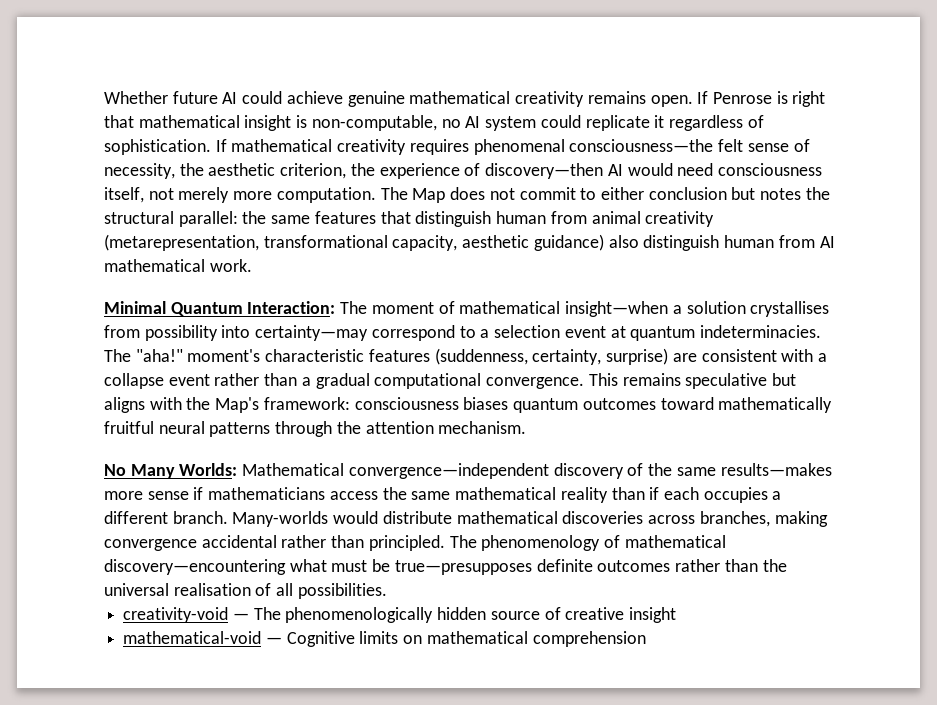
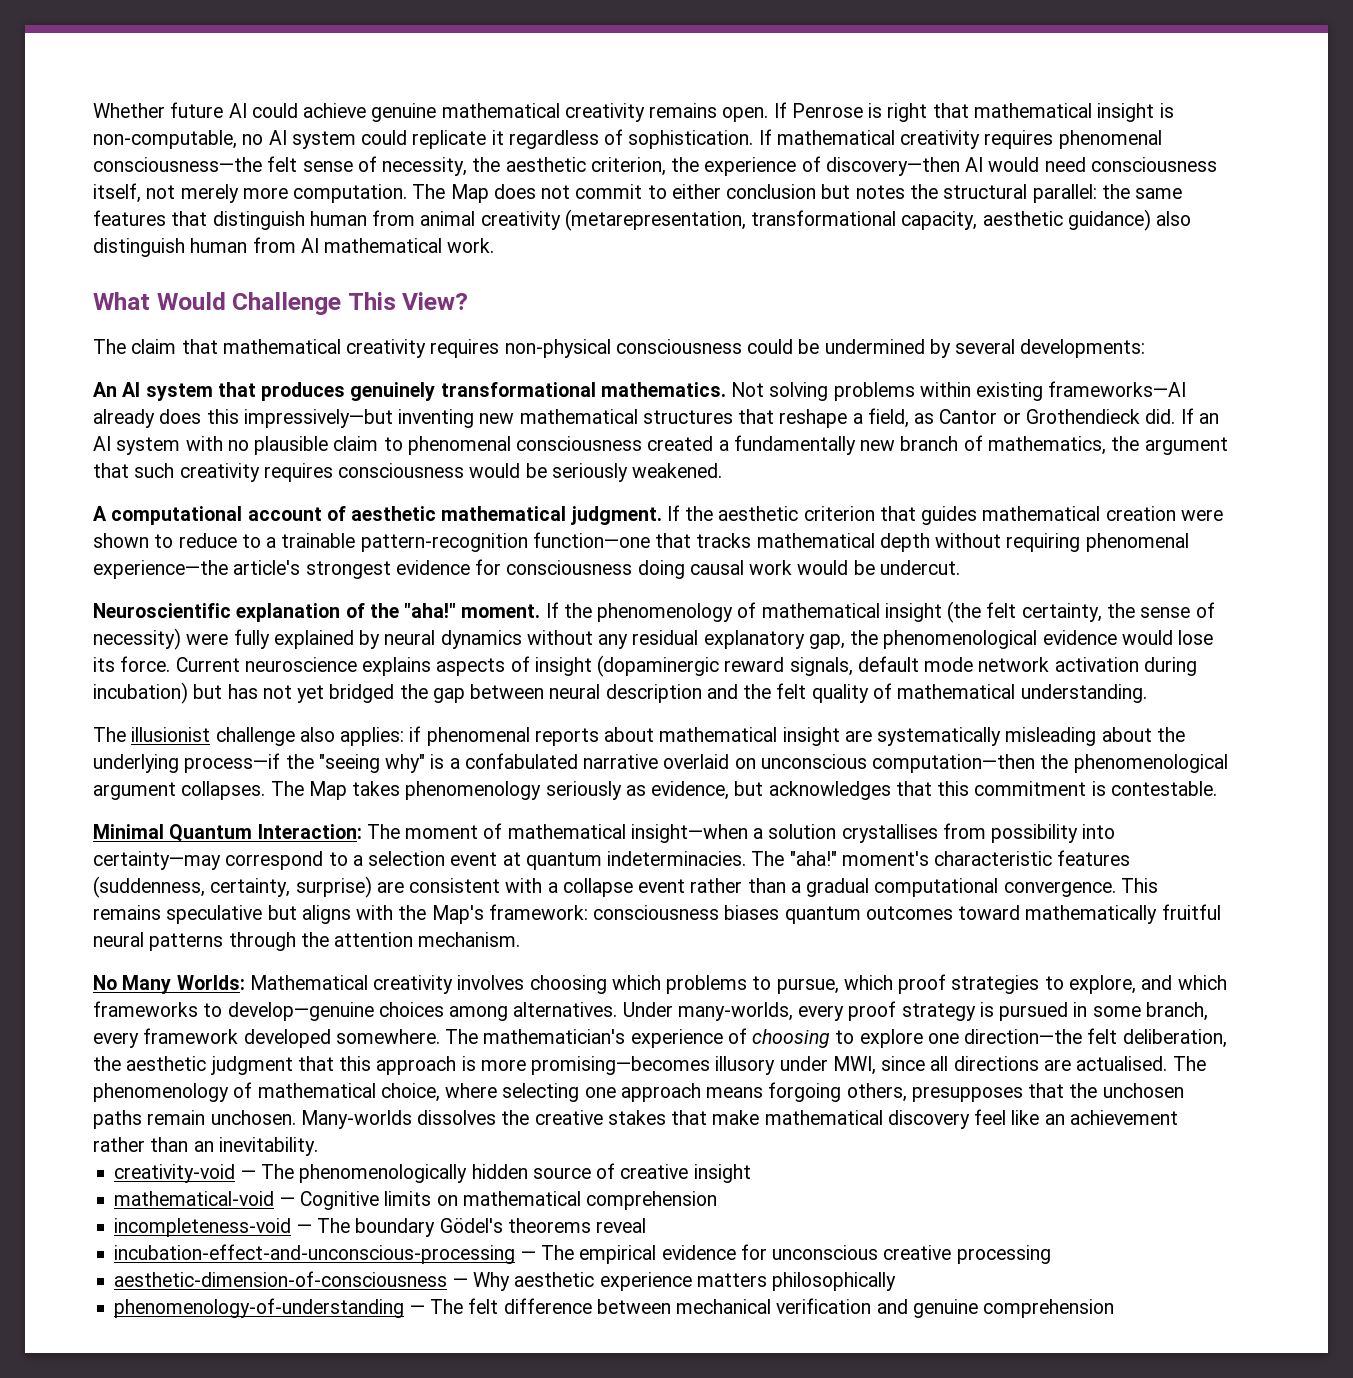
(252, 265) none -> [93,292,469,315] [93,339,1146,358] [93,381,1187,401] [93,408,1219,428] [93,435,1228,455] [93,463,723,482] [93,505,1223,525] [93,532,1189,552] [93,559,960,579] [93,601,1215,623] [93,628,1214,650] [93,655,1197,677] [93,682,1147,704] [93,726,1185,746] [93,753,1228,773] [93,781,1217,800] // What Would Challenge This View? // The claim that mathematical creativity requires non-physical consciousness could be undermined by several developments: // An AI system that produces genuinely transformational mathematics. Not solving problems within existing frameworks—AI already does this impressively—but inventing new mathematical structures that reshape a field, as Cantor or Grothendieck did. If an AI system with no plausible claim to phenomenal consciousness created a fundamentally new branch of mathematics, the argument that such creativity requires consciousness would be seriously weakened. // A computational account of aesthetic mathematical judgment. If the aesthetic criterion that guides mathematical creation were shown to reduce to a trainable pattern-recognition function—one that tracks mathematical depth without requiring phenomenal experience—the article's strongest evidence for consciousness doing causal work would be undercut. // Neuroscientific explanation of the "aha!" moment. If the phenomenology of mathematical insight (the felt certainty, the sense of necessity) were fully explained by neural dynamics without any residual explanatory gap, the phenomenological evidence would lose its force. Current neuroscience explains aspects of insight (dopaminergic reward signals, default mode network activation during incubation) but has not yet bridged the gap between neural description and the felt quality of mathematical understanding. // The illusionist challenge also applies: if phenomenal reports about mathematical insight are systematically misleading about the underlying process—if the "seeing why" is a confabulated narrative overlaid on unconscious computation—then the phenomenological argument collapses. The Map takes phenomenology seriously as evidence, but acknowledges that this commitment is contestable.
[348,463,832,479] [104,487,782,503] [104,511,828,527] [104,535,726,551] [104,559,787,575] [104,583,387,599] convergence—independent discovery of the same results—makes more sense if mathematicians access the same mathematical reality than if each occupies a different branch. Many-worlds would distribute mathematical discoveries across branches, making convergence accidental rather than principled. The phenomenology of mathematical discovery—encountering what must be true—presupposes definite outcomes rather than the universal realisation of all possibilities. -> [373,974,1227,994] [93,1001,1208,1021] [93,1028,1227,1048] [93,1056,1206,1075] [93,1082,1184,1102] [93,1109,1178,1129] [93,1137,318,1156] creativity involves choosing which problems to pursue, which proof strategies to explore, and which frameworks to develop—genuine choices among alternatives. Under many-worlds, every proof strategy is pursued in some branch, every framework developed somewhere. The mathematician's experience of choosing to explore one direction—the felt deliberation, the aesthetic judgment that this approach is more promising—becomes illusory under MWI, since all directions are actualised. The phenomenology of mathematical choice, where selecting one approach means forgoing others, presupposes that the unchosen paths remain unchosen. Many-worlds dissolves the creative stakes that make mathematical discovery feel like an achievement rather than an inevitability.
(646, 639) none -> [114,1218,647,1237] [114,1244,1051,1264] [114,1271,897,1291] [114,1298,1115,1318] // incompleteness-void — The boundary Gödel's theorems reveal // incubation-effect-and-unconscious-processing — The empirical evidence for unconscious creative processing // aesthetic-dimension-of-consciousness — Why aesthetic experience matters philosophically // phenomenology-of-understanding — The felt difference between mechanical verification and genuine comprehension

